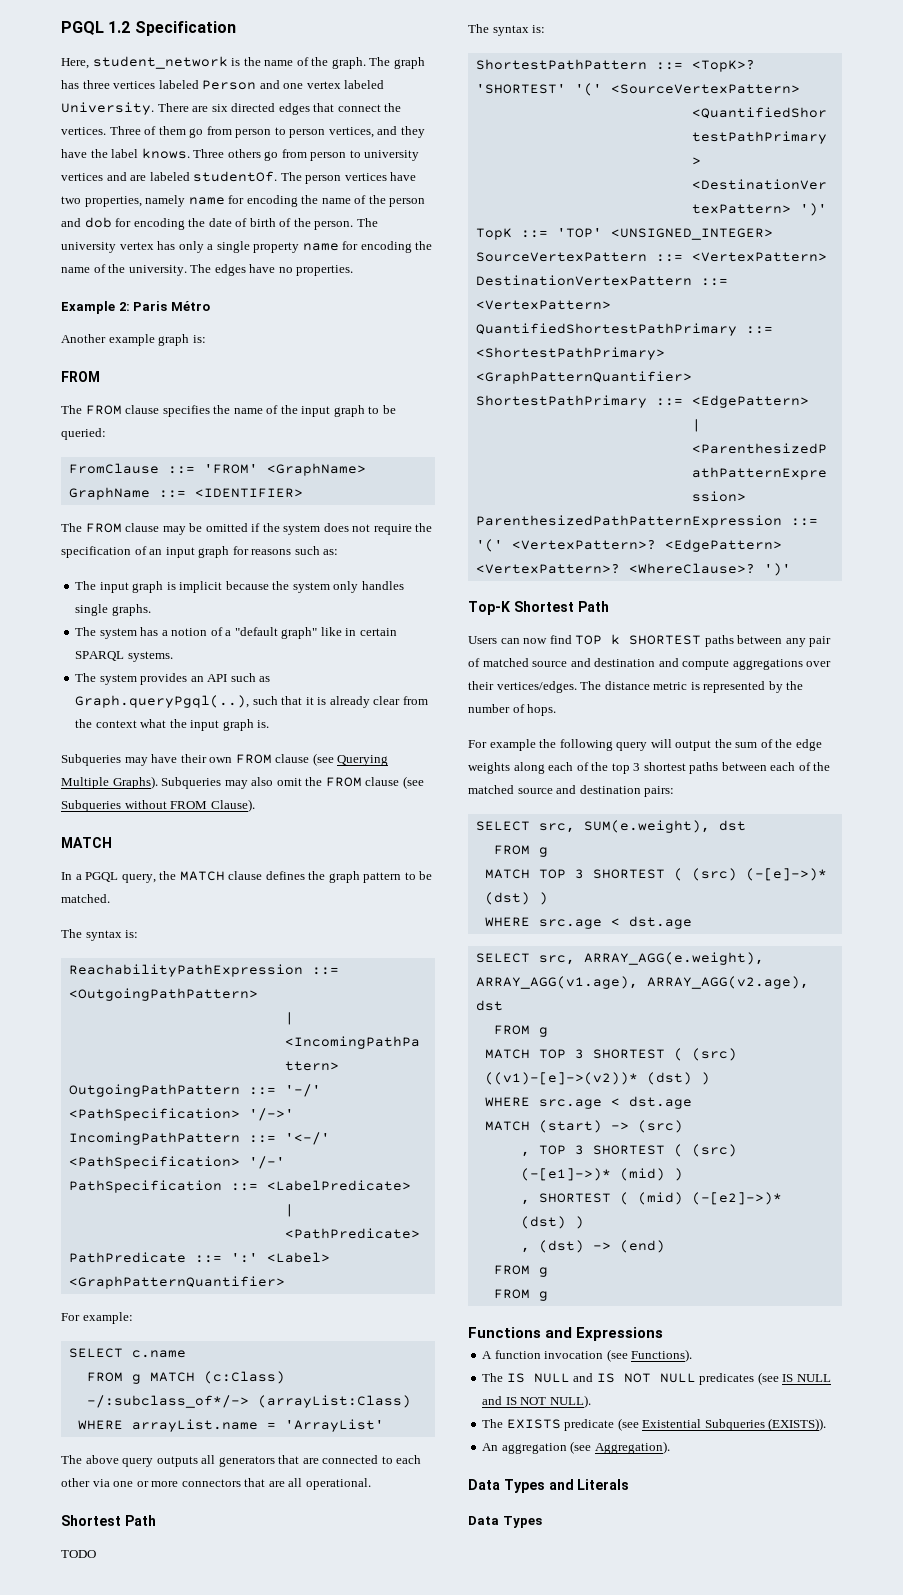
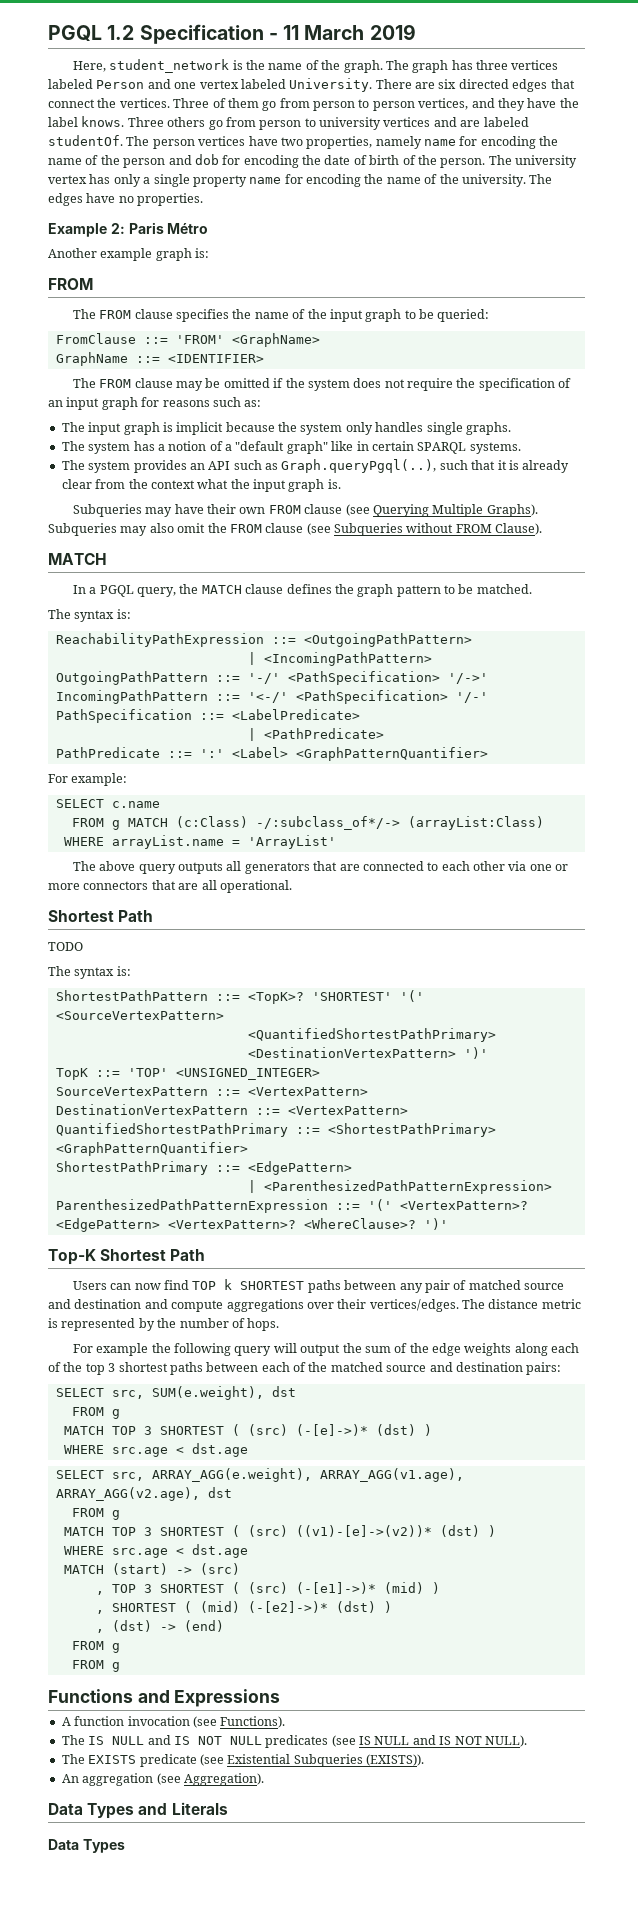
(236, 28) none -> [268,24,416,40] - 11 March 2019

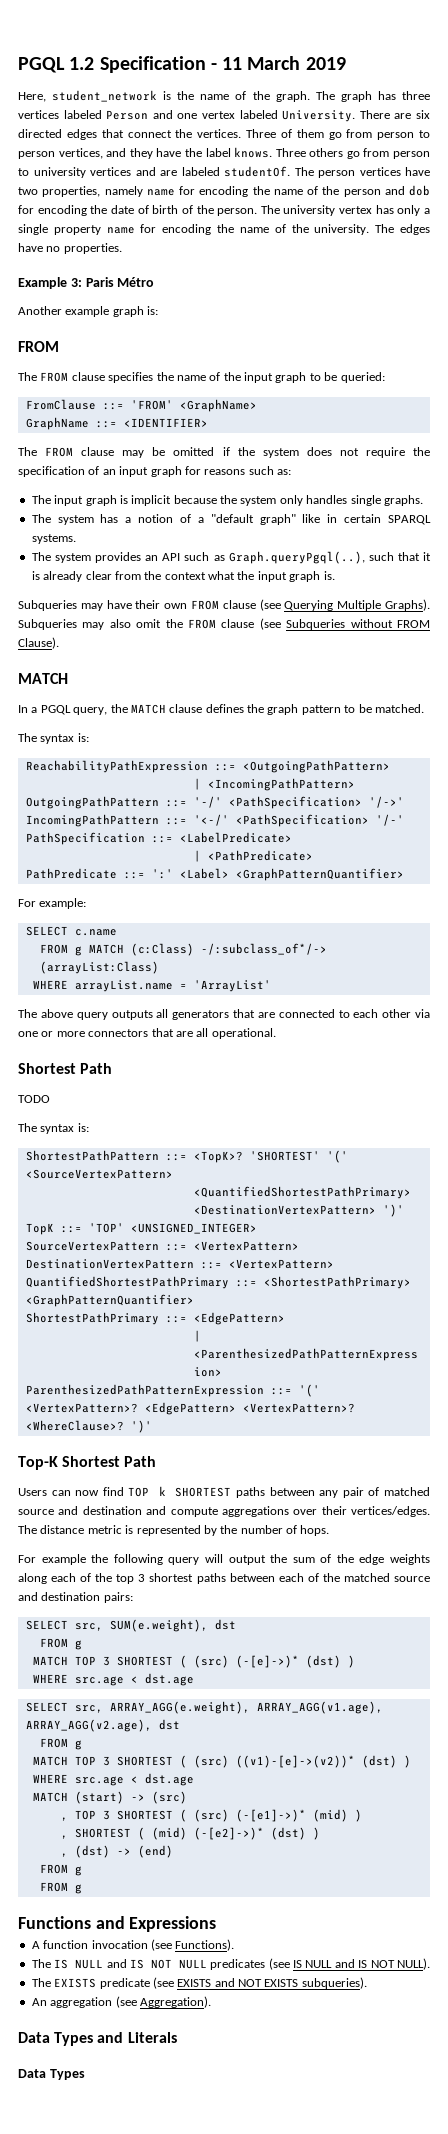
[110,223,125,234] 2: -> [70,278,82,287] 3:
[227,1754,424,1767] Existential Subqueries (EXISTS)). -> [177,1977,367,1989] EXISTS and NOT EXISTS subqueries).

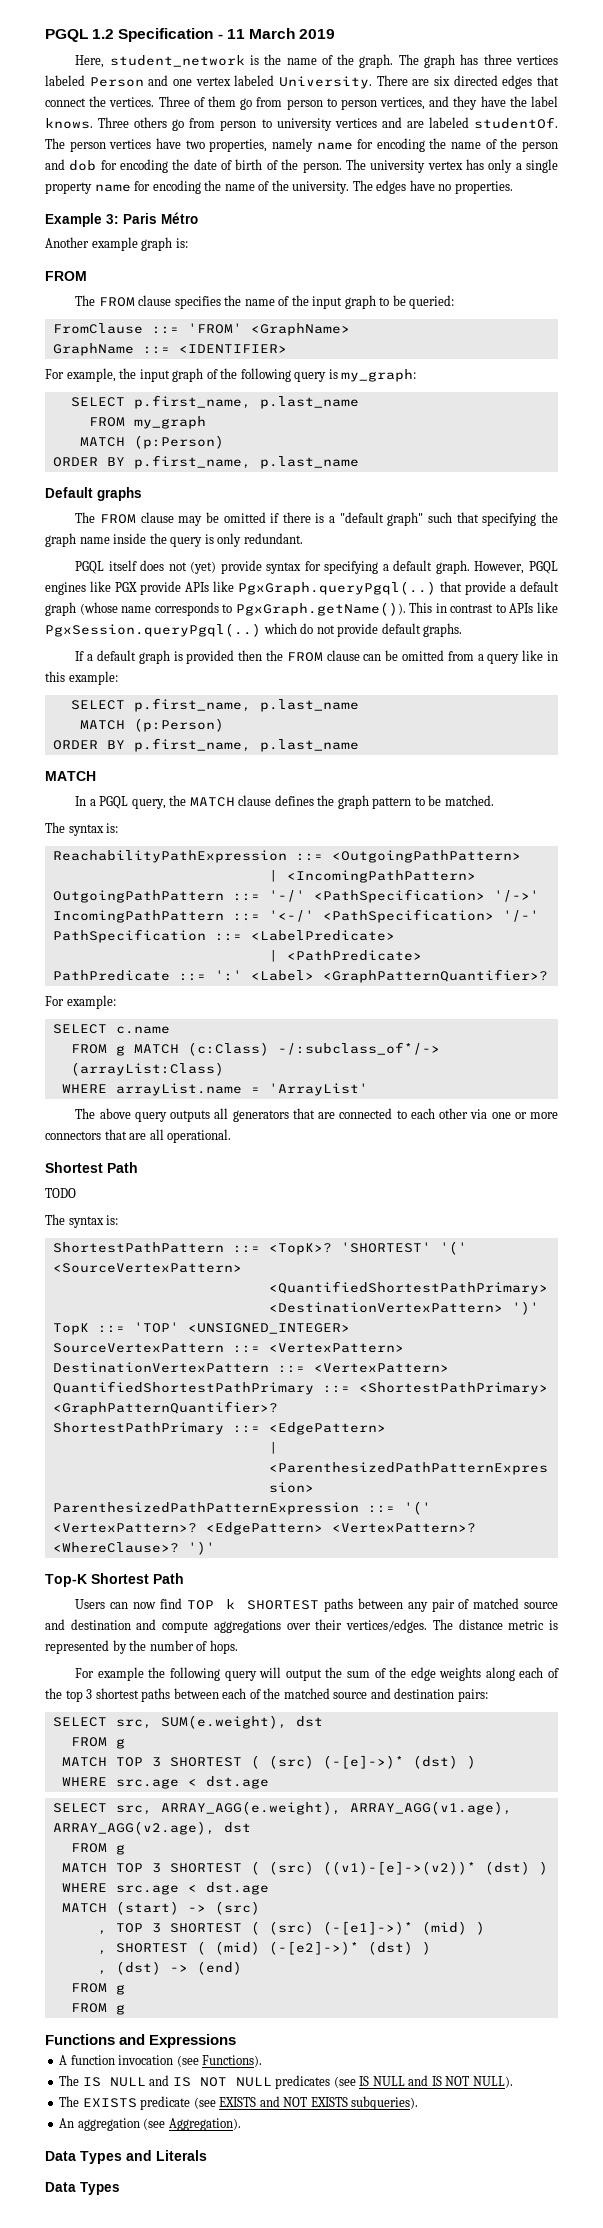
(208, 422) none -> [45,368,417,382] [70,395,359,409] [88,416,206,429] [79,435,224,449] [52,455,359,469] [45,487,142,501] // For example, the input graph of the following query is my_graph: // SELECT p.first_name, p.last_name // FROM my_graph // MATCH (p:Person) // ORDER BY p.first_name, p.last_name // Default graphs
[237,447,430,458] [18,466,291,477] [31,495,423,506] [31,514,432,525] [31,534,76,544] [31,551,431,564] [31,571,335,582] [18,599,431,611] [18,618,430,630] [18,637,59,649] the system does not require the specification of an input graph for reasons such as: // The input graph is implicit because the system only handles single graphs. // The system has a notion of a "default graph" like in certain SPARQL systems. // The system provides an API such as Graph.queryPgql(..), such that it is already clear from the context what the input graph is. // Subqueries may have their own FROM clause (see Querying Multiple Graphs). Subqueries may also omit the FROM clause (see Subqueries without FROM Clause). -> [282,512,559,526] [45,533,303,547] [75,560,559,574] [45,581,559,595] [45,602,558,616] [45,623,463,637] [75,650,558,664] [45,671,118,685] [70,698,359,712] [79,718,224,732] [52,738,359,752] there is a "default graph" such that specifying the graph name inside the query is only redundant. // PGQL itself does not (yet) provide syntax for specifying a default graph. However, PGQL engines like PGX provide APIs like PgxGraph.queryPgql(..) that provide a default graph (whose name corresponds to PgxGraph.getName()). This in contrast to APIs like PgxSession.queryPgql(..) which do not provide default graphs. // If a default graph is provided then the FROM clause can be omitted from a query like in this example: // SELECT p.first_name, p.last_name // MATCH (p:Person) // ORDER BY p.first_name, p.last_name
[235,868,404,881] <GraphPatternQuantifier> -> [322,969,548,983] <GraphPatternQuantifier>?
[25,1294,194,1307] <GraphPatternQuantifier> -> [52,1401,278,1415] <GraphPatternQuantifier>?

